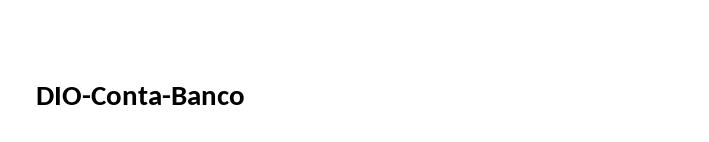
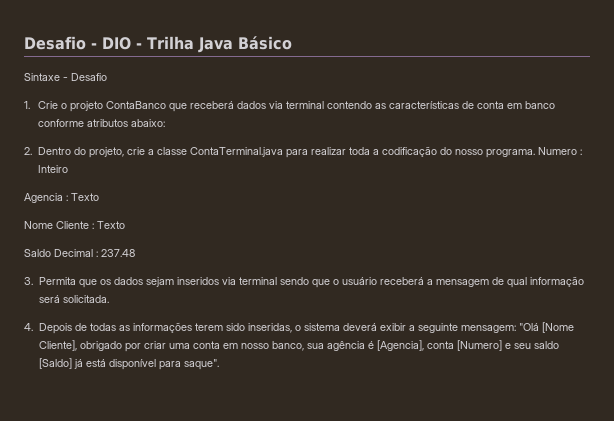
[36,87,245,105] DIO-Conta-Banco -> [24,36,292,53] [24,73,107,81] [24,101,555,112] [37,119,165,127] [24,146,582,158] [37,165,68,173] [24,193,99,203] [24,221,125,229] [24,249,135,257] [24,276,584,288] [38,295,109,303] [24,322,574,334] [38,340,559,352] [38,358,219,370] Desafio - DIO - Trilha Java Básico // Sintaxe - Desafio // 1. Crie o projeto ContaBanco que receberá dados via terminal contendo as características de conta em banco conforme atributos abaixo: // 2. Dentro do projeto, crie a classe ContaTerminal.java para realizar toda a codificação do nosso programa. Numero : Inteiro // Agencia : Texto // Nome Cliente : Texto // Saldo Decimal : 237.48 // 3. Permita que os dados sejam inseridos via terminal sendo que o usuário receberá a mensagem de qual informação será solicitada. // 4. Depois de todas as informações terem sido inseridas, o sistema deverá exibir a seguinte mensagem: "Olá [Nome Cliente], obrigado por criar uma conta em nosso banco, sua agência é [Agencia], conta [Numero] e seu saldo [Saldo] já está disponível para saque".

